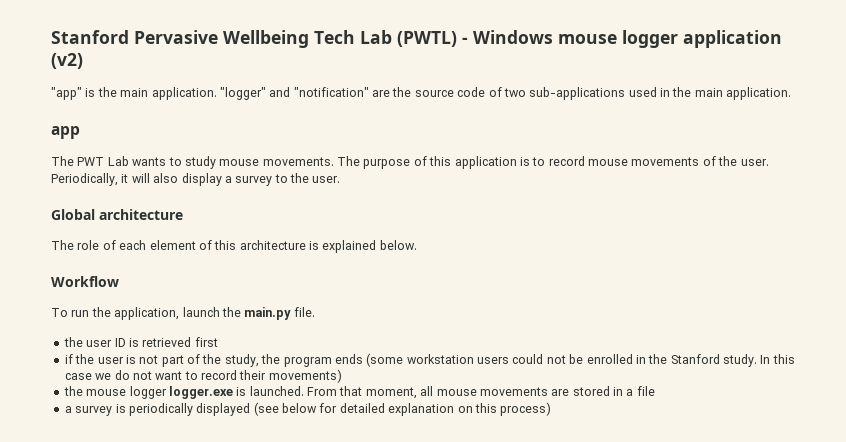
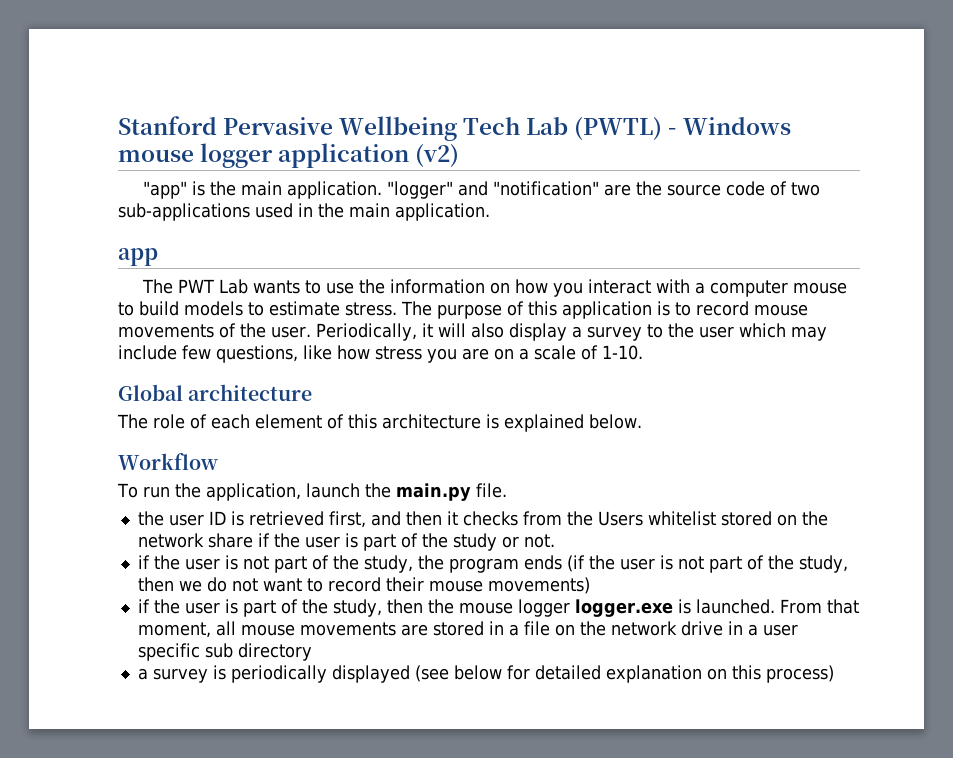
[184,156,334,169] study mouse movements. -> [325,279,847,297] [118,301,397,316] use the information on how you interact with a computer mouse to build models to estimate stress.
[312,176,341,183] user. -> [698,323,827,341] [118,345,643,363] user which may include few questions, like how stress you are on a scale of 1-10.
[194,337,218,347] first -> [328,511,828,528] [137,533,555,551] first, and then it checks from the Users whitelist stored on the network share if the user is part of the study or not.
[366,353,795,367] [64,373,92,380] (some workstation users could not be enrolled in the Stanford study. In this case -> [566,555,848,573] [137,577,174,592] (if the user is not part of the study, then
(267, 375) none -> [428,580,483,592] mouse
(342, 376) none -> [137,599,423,617] if the user is part of the study, then
(655, 391) none -> [554,621,798,636] [137,643,312,661] on the network drive in a user specific sub directory

